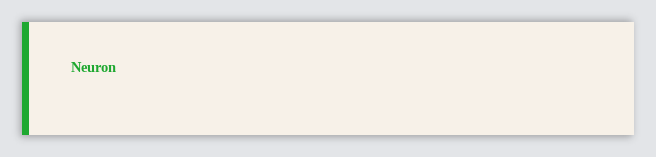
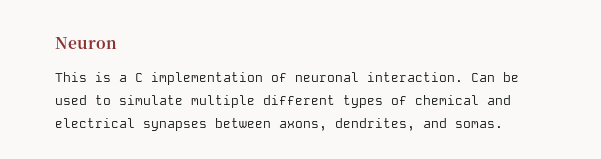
(116, 67) none -> [55,72,519,85] [55,95,511,108] [55,118,503,131] // This is a C implementation of neuronal interaction. Can be used to simulate multiple different types of chemical and electrical synapses between axons, dendrites, and somas.

